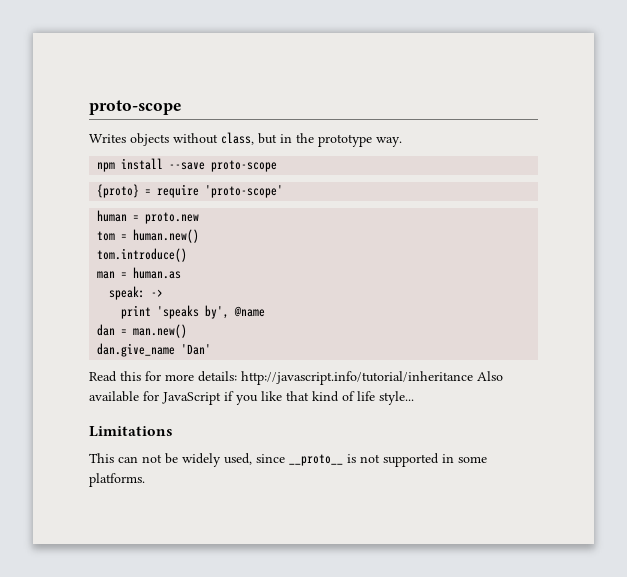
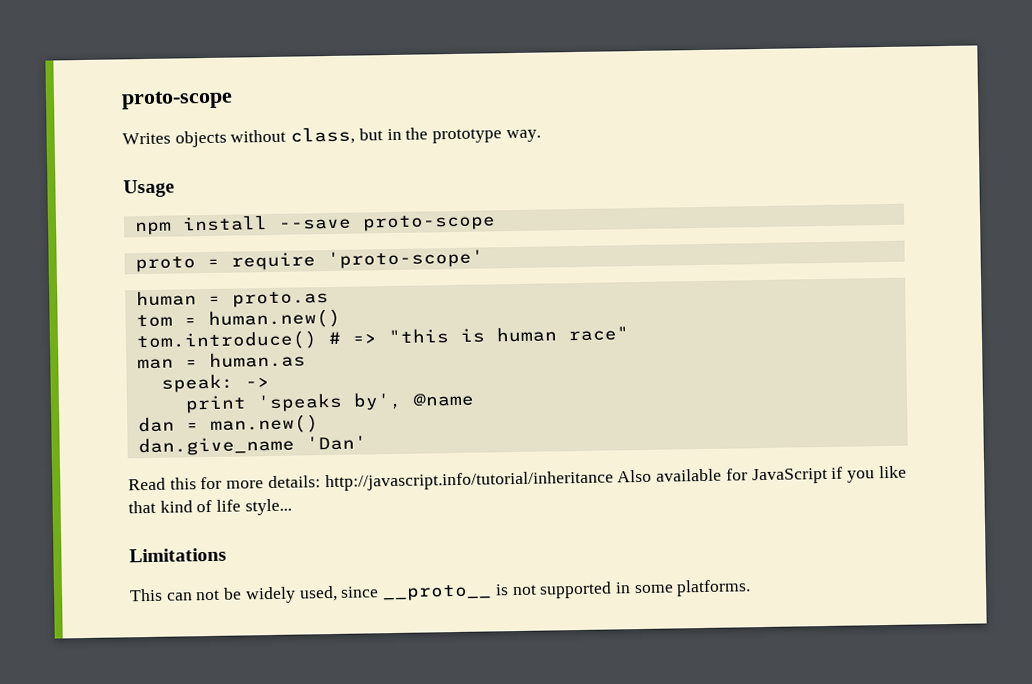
(402, 142) none -> [123,179,175,198] // Usage
[97,184,140,198] {proto} -> [134,256,196,273] proto
[145,212,200,224] proto.new -> [231,291,329,308] proto.as
(188, 255) none -> [327,326,629,345] # => "this is human race"

